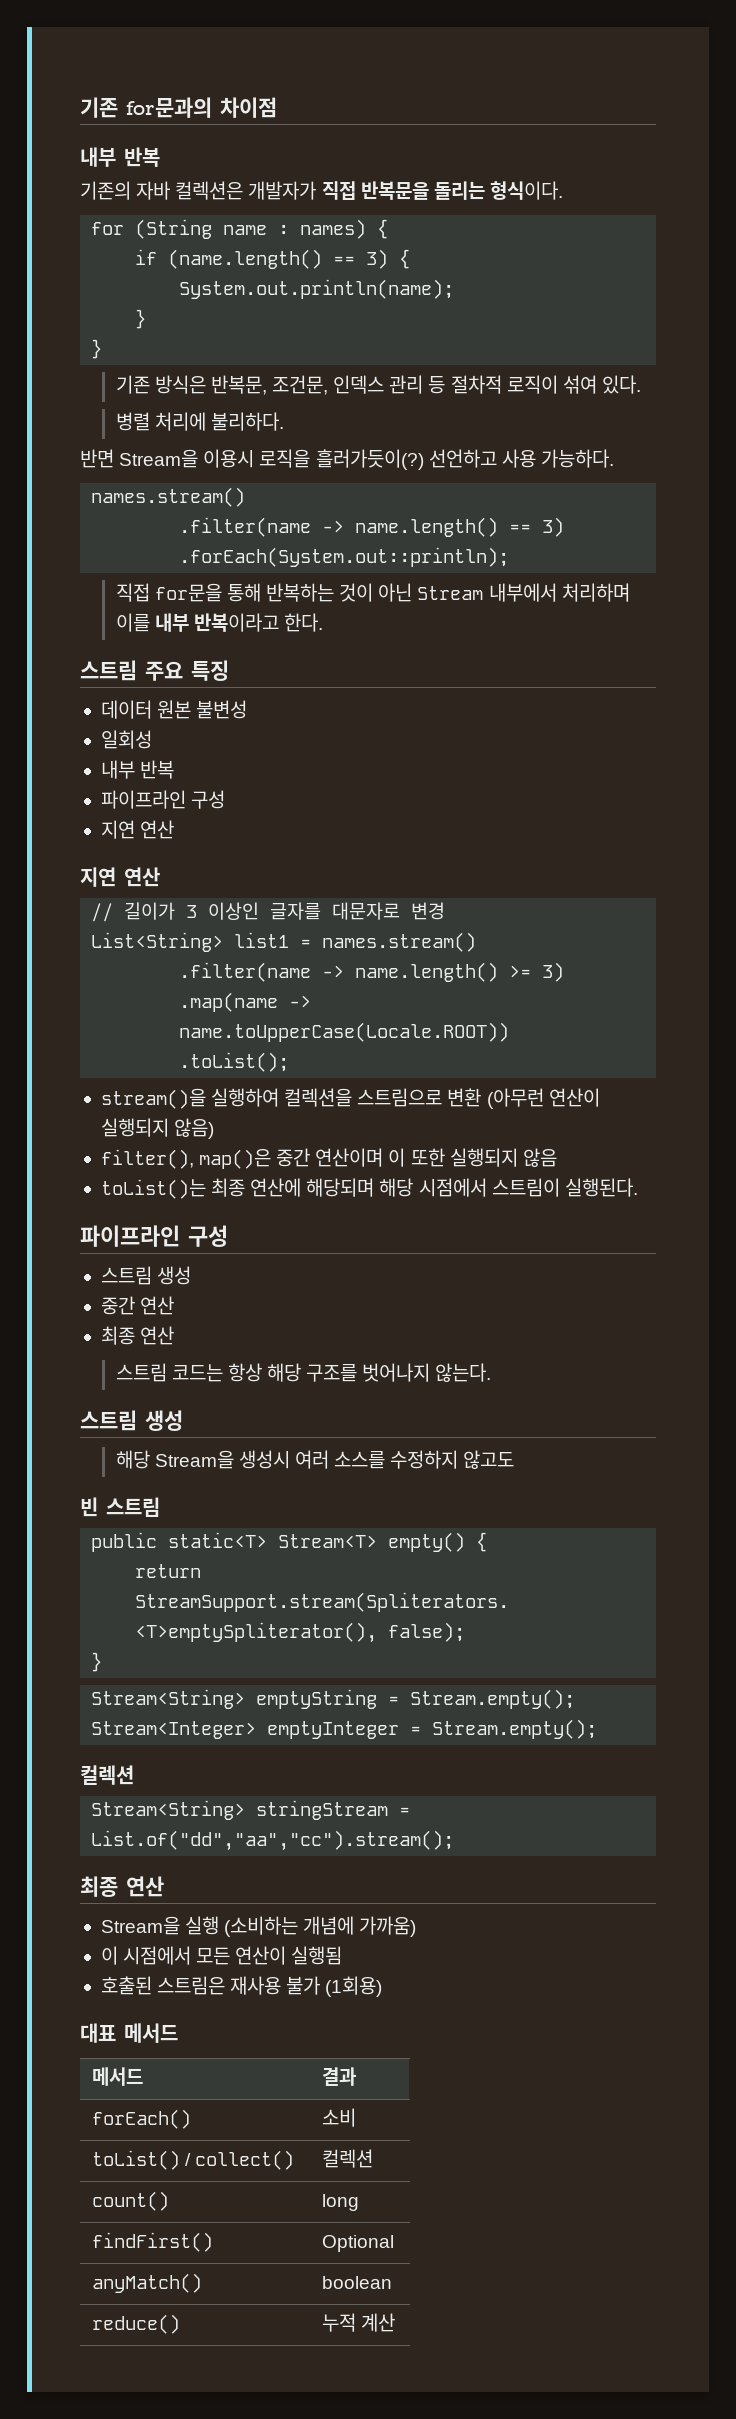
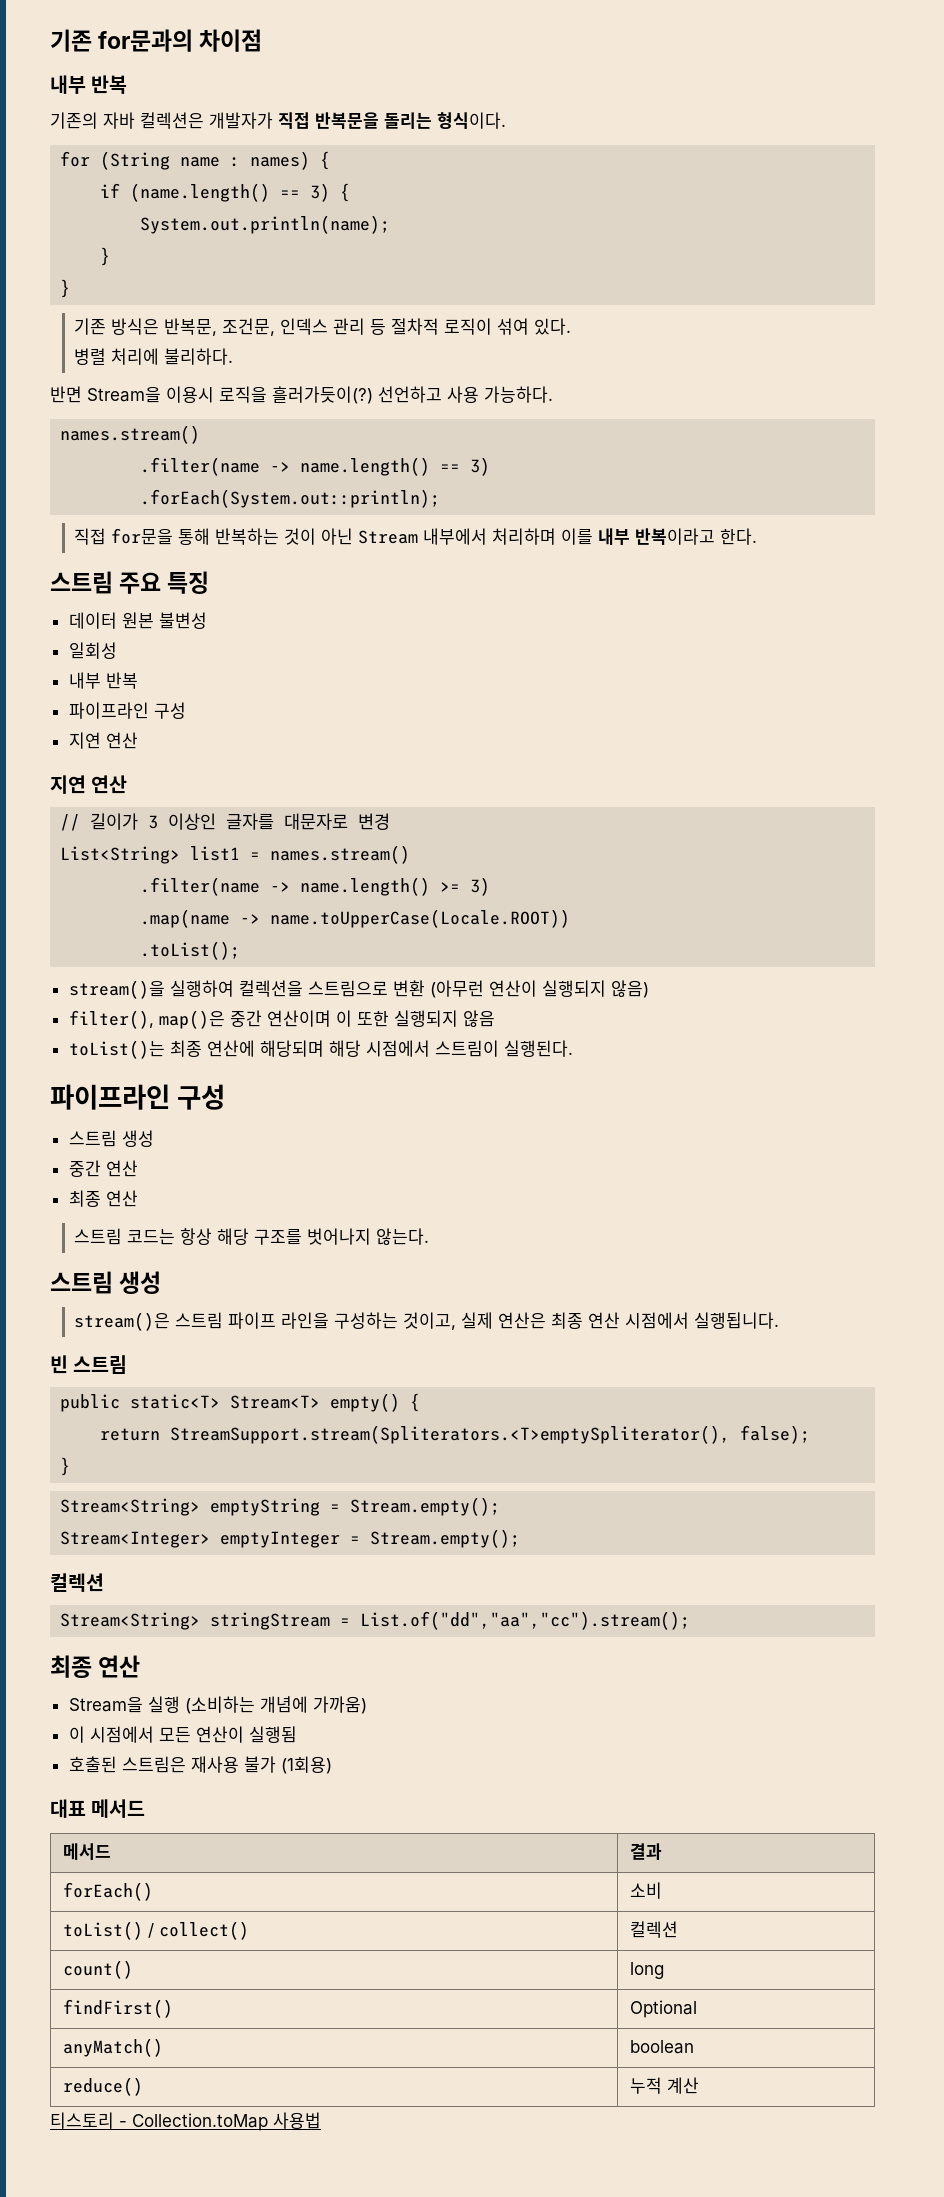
[115,1450,515,1469] 해당 Stream을 생성시 여러 소스를 수정하지 않고도 -> [74,1312,780,1331] stream()은 스트림 파이프 라인을 구성하는 것이고, 실제 연산은 최종 연산 시점에서 실행됩니다.
(396, 2322) none -> [50,2112,321,2131] // 티스토리 - Collection.toMap 사용법

